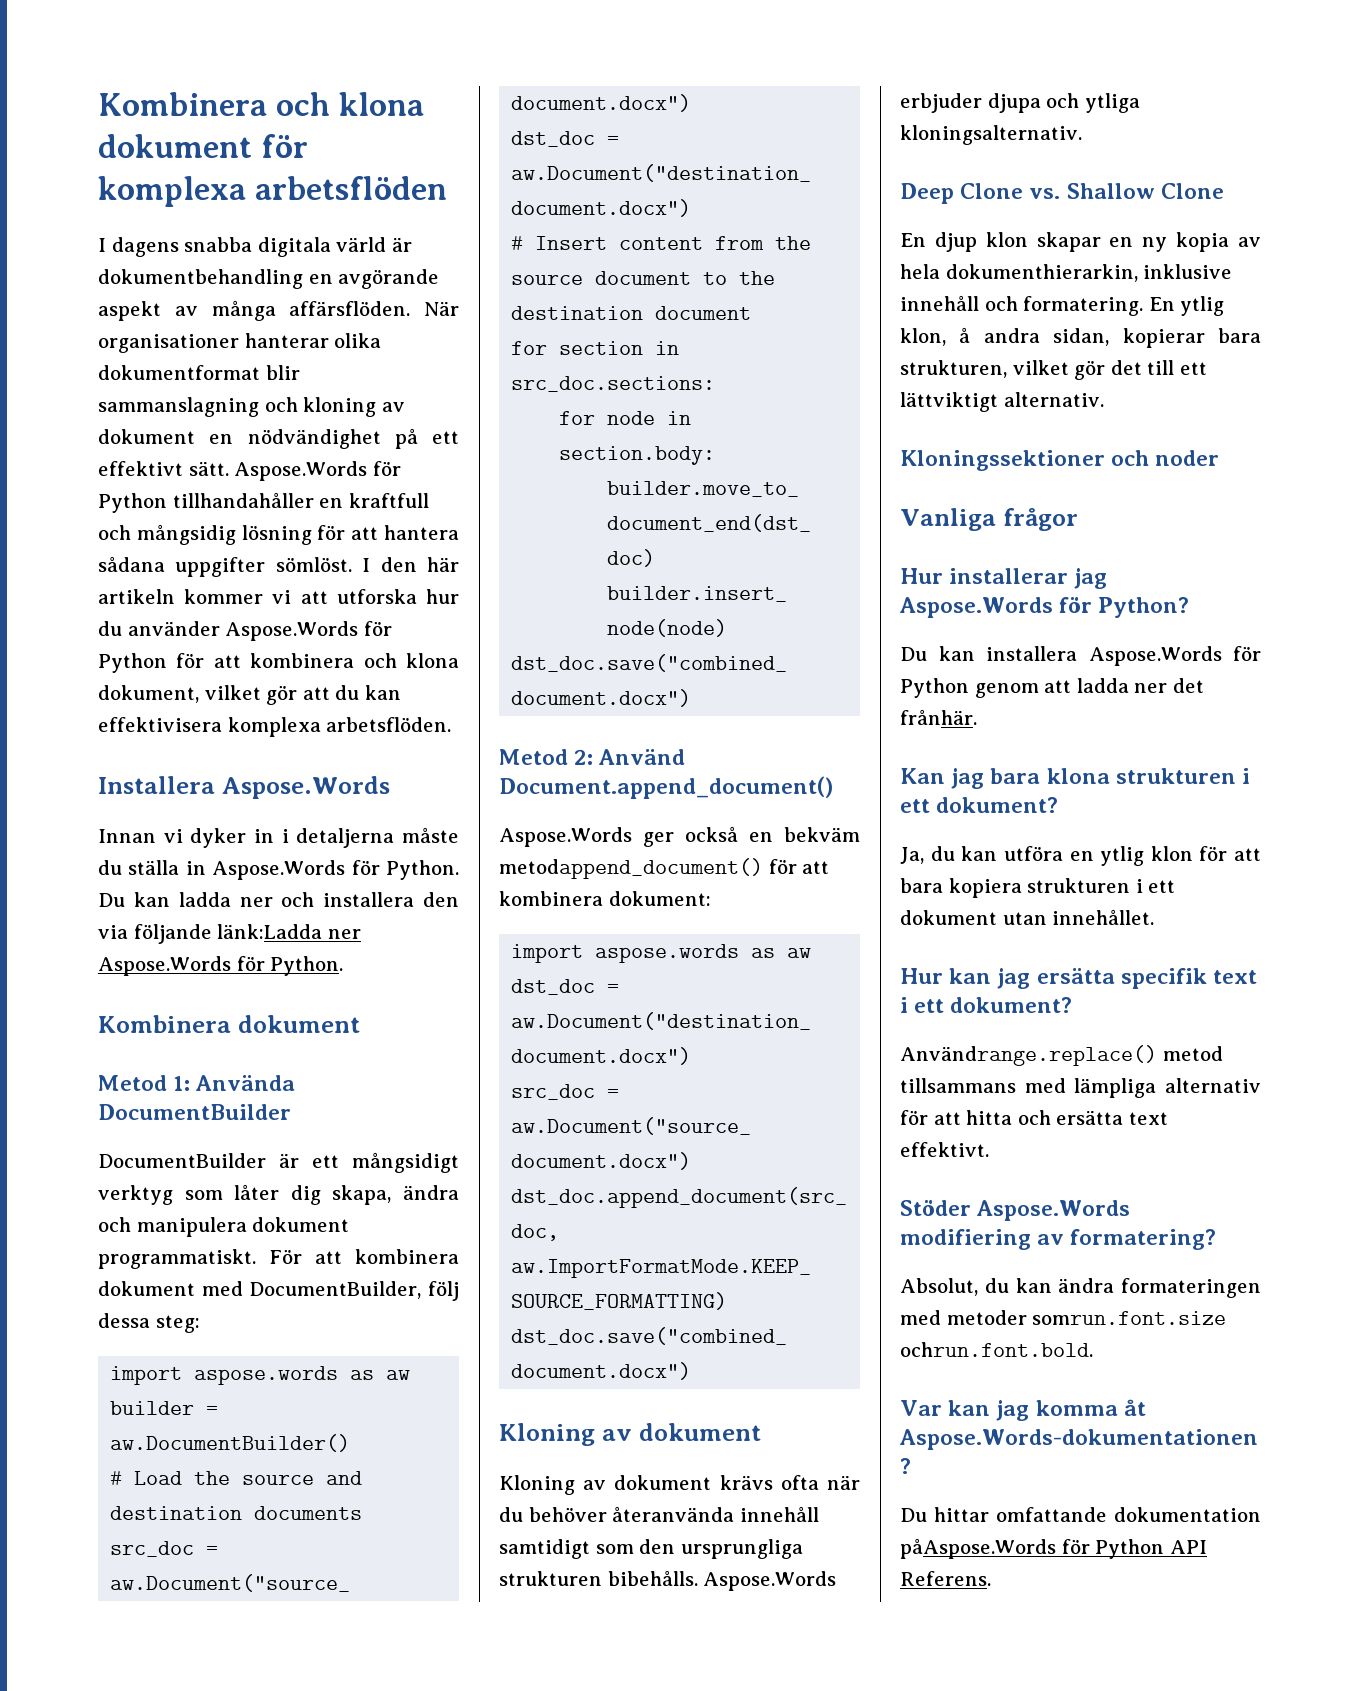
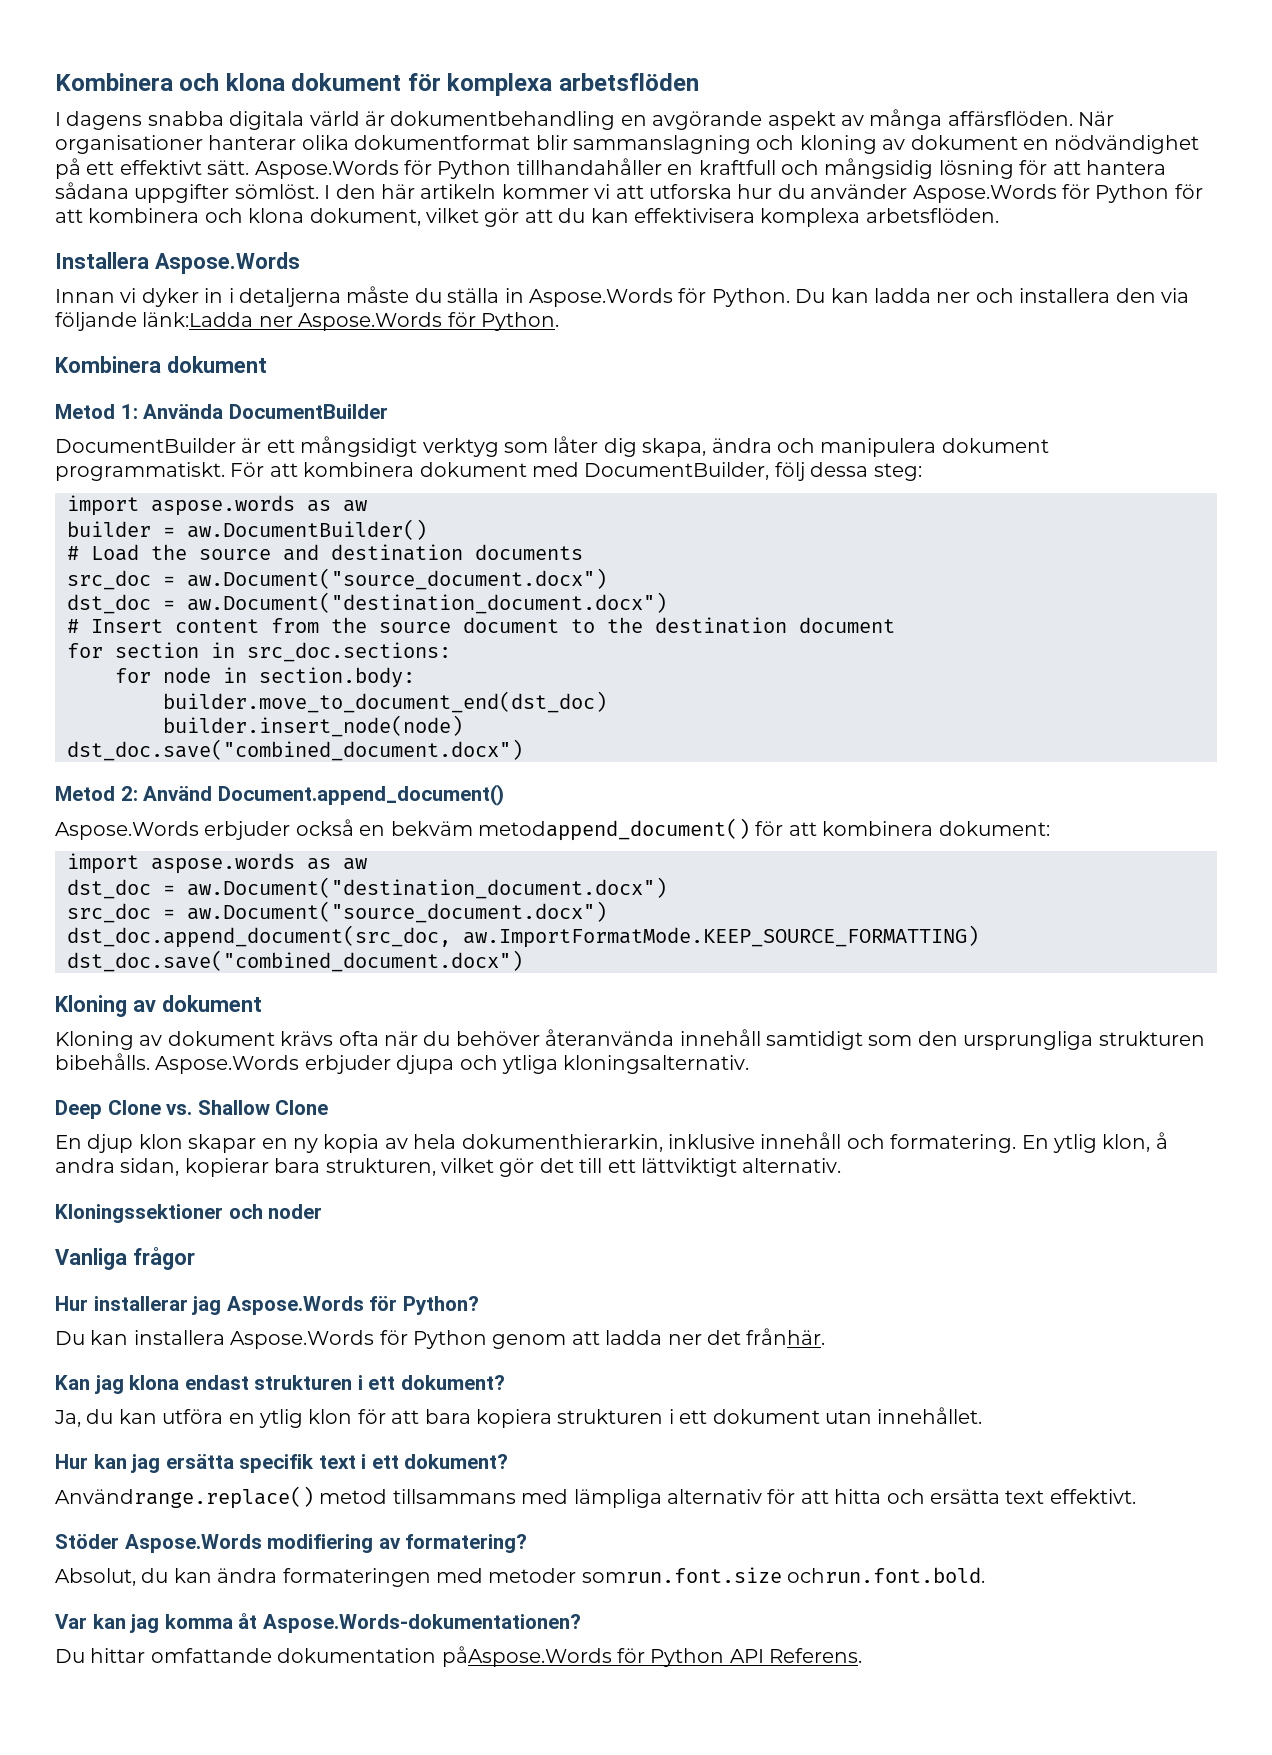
[642,832,674,847] ger -> [204,821,291,840] erbjuder
[990,768,1110,784] bara klona -> [129,1375,249,1390] klona endast

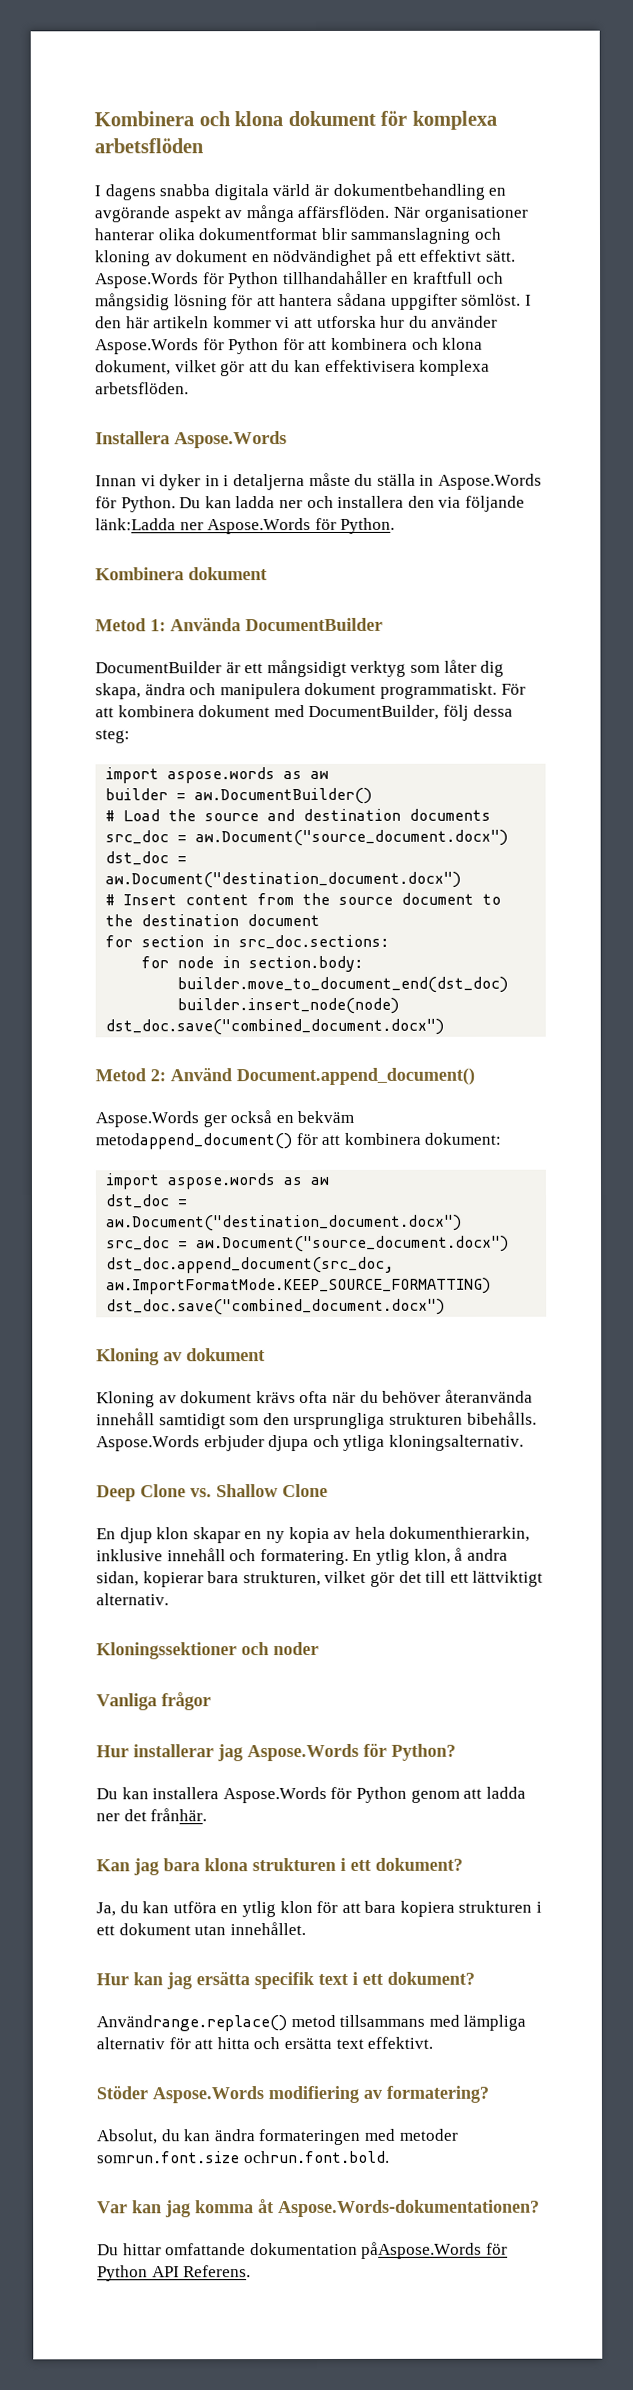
[204,821,291,840] erbjuder -> [202,1114,227,1128] ger
[129,1375,249,1390] klona endast -> [163,1858,248,1872] bara klona

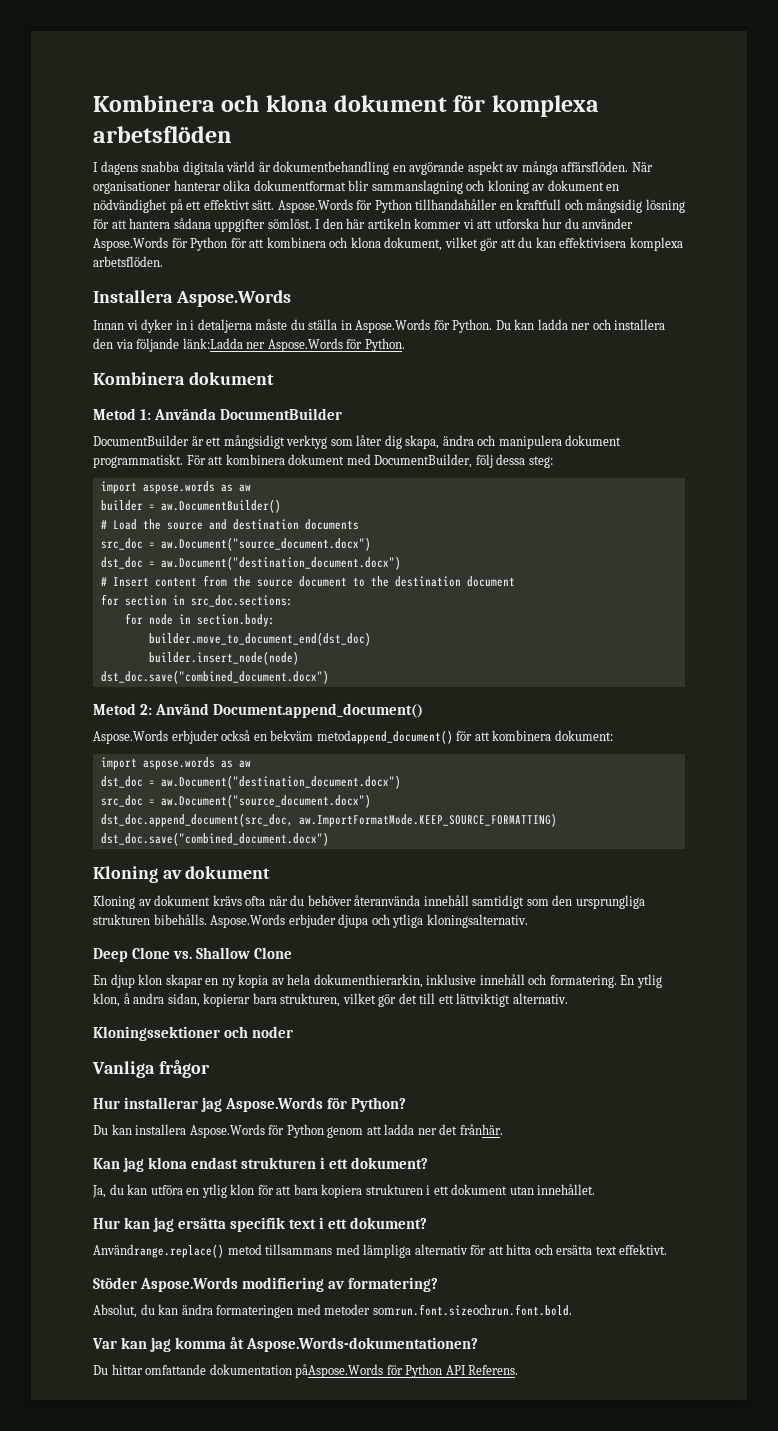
[202,1114,227,1128] ger -> [171,730,219,744] erbjuder
[163,1858,248,1872] bara klona -> [148,1157,239,1169] klona endast
[97,2150,390,2164] somrun.font.size ochrun.font.bold. -> [372,1304,572,1316] somrun.font.sizeochrun.font.bold.

